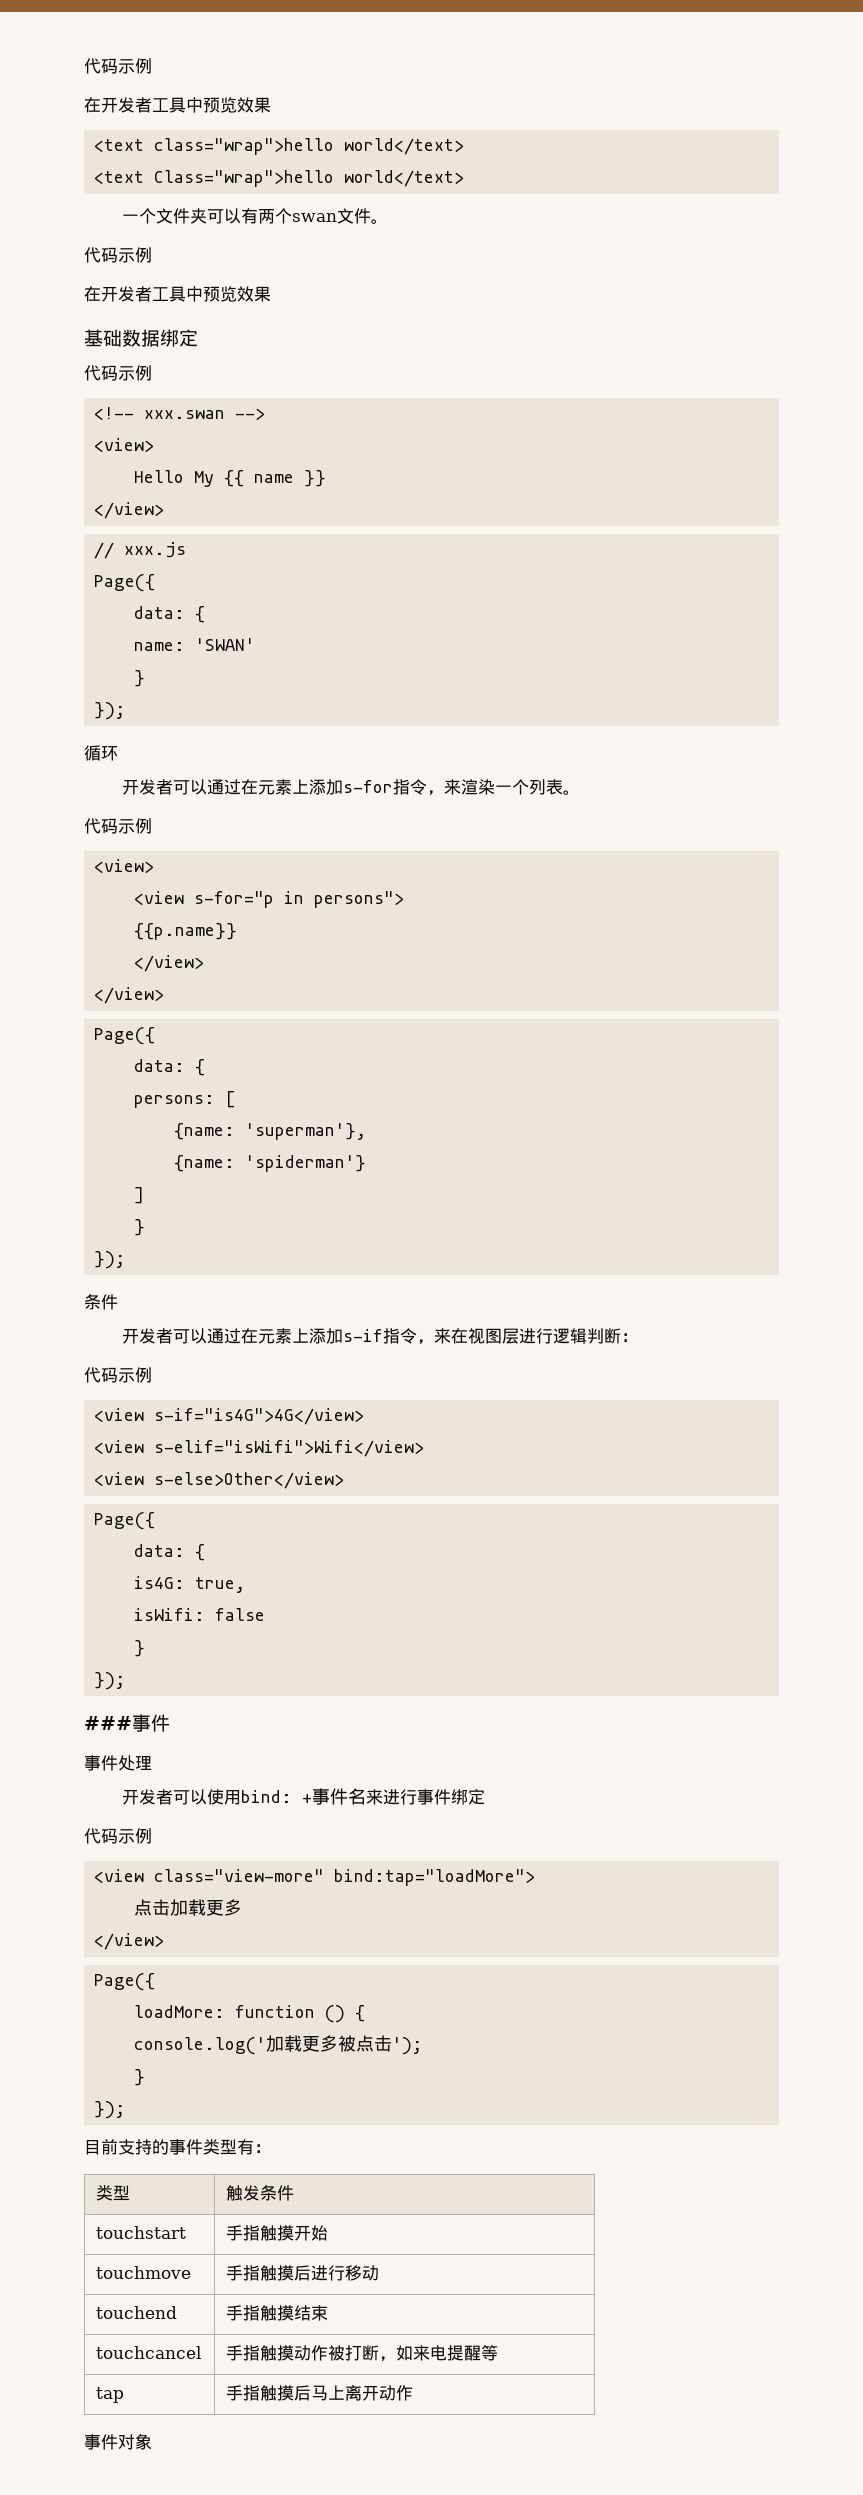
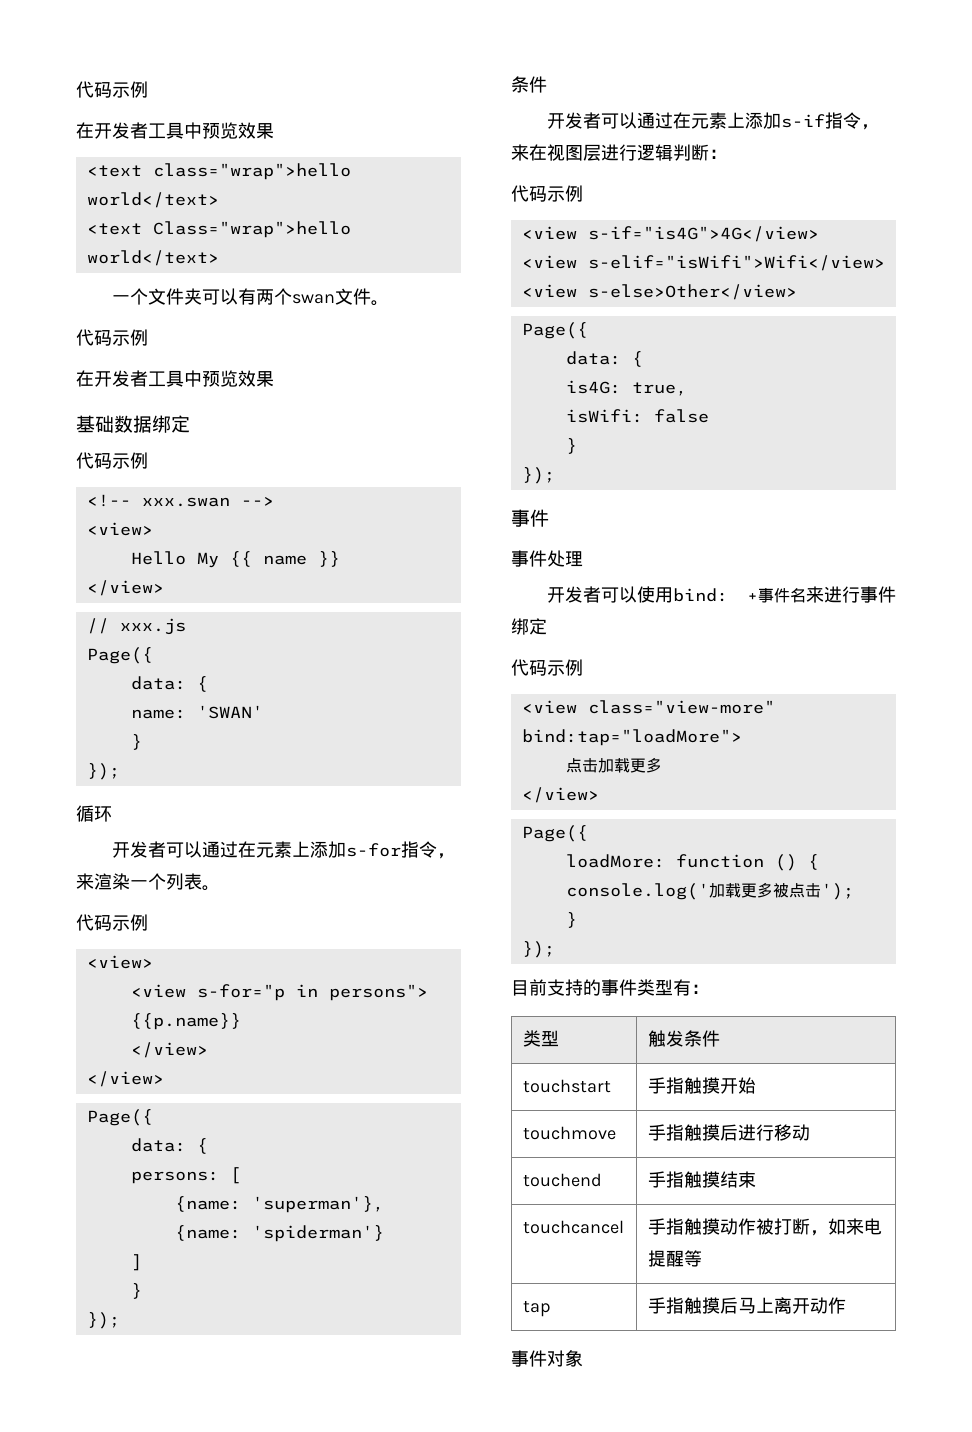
[84,1716,132,1730] ### -> (555, 475) none

